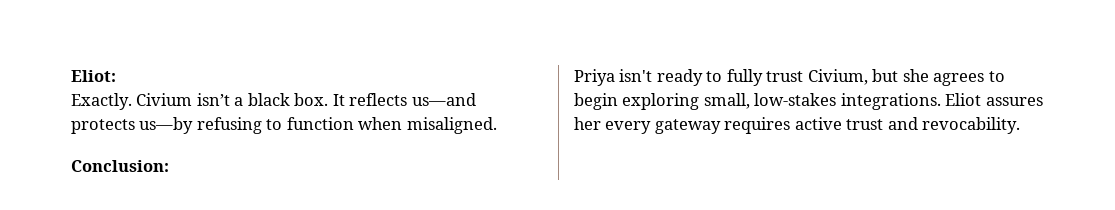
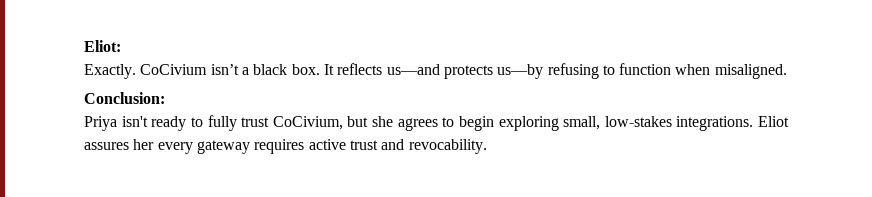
[136,93,193,106] Civium -> [140,64,208,75] CoCivium
[807,69,868,85] Civium, -> [272,116,343,130] CoCivium,

